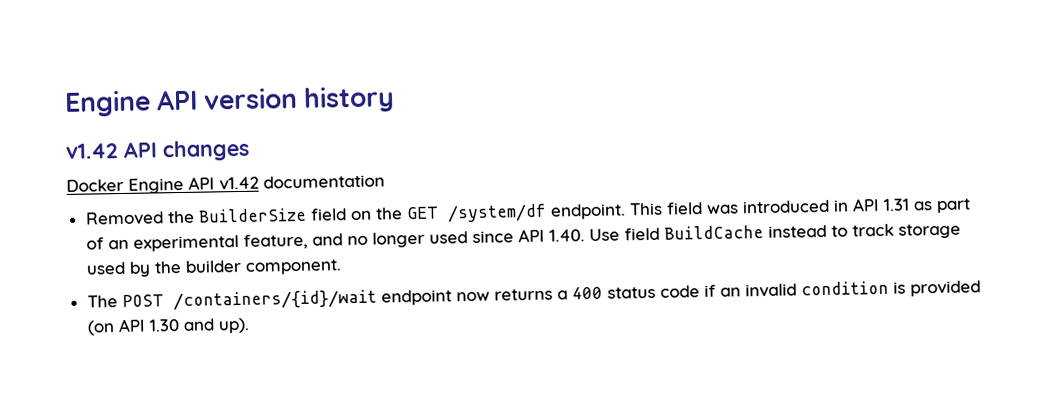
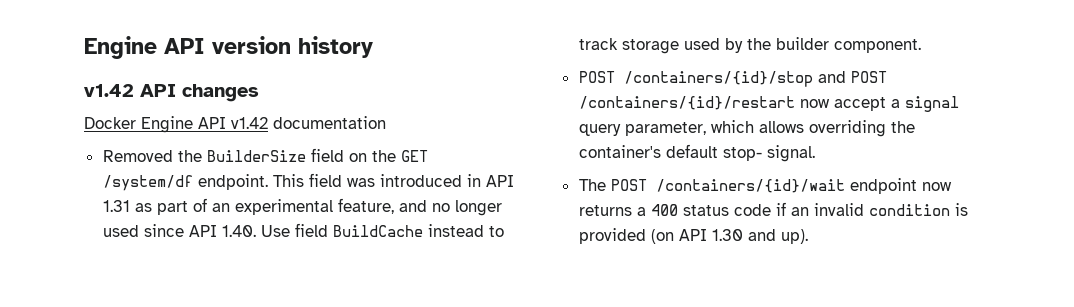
(342, 267) none -> [578,71,887,87] [578,96,959,112] [578,120,915,137] [578,144,815,162] // POST /containers/{id}/stop and POST /containers/{id}/restart now accept a signal query parameter, which allows overriding the container's default stop- signal.

